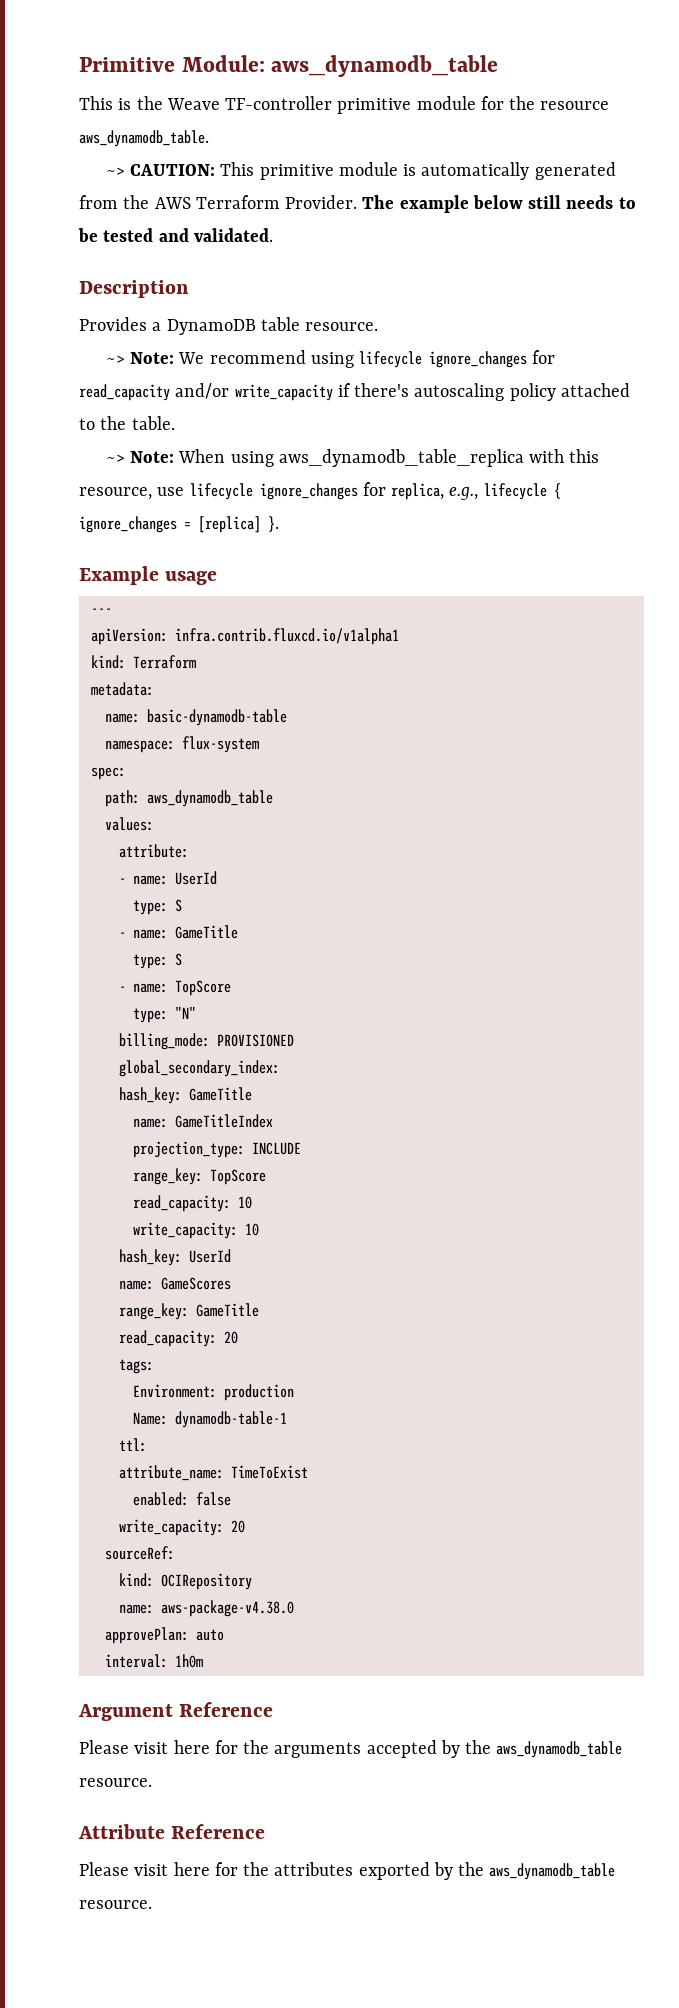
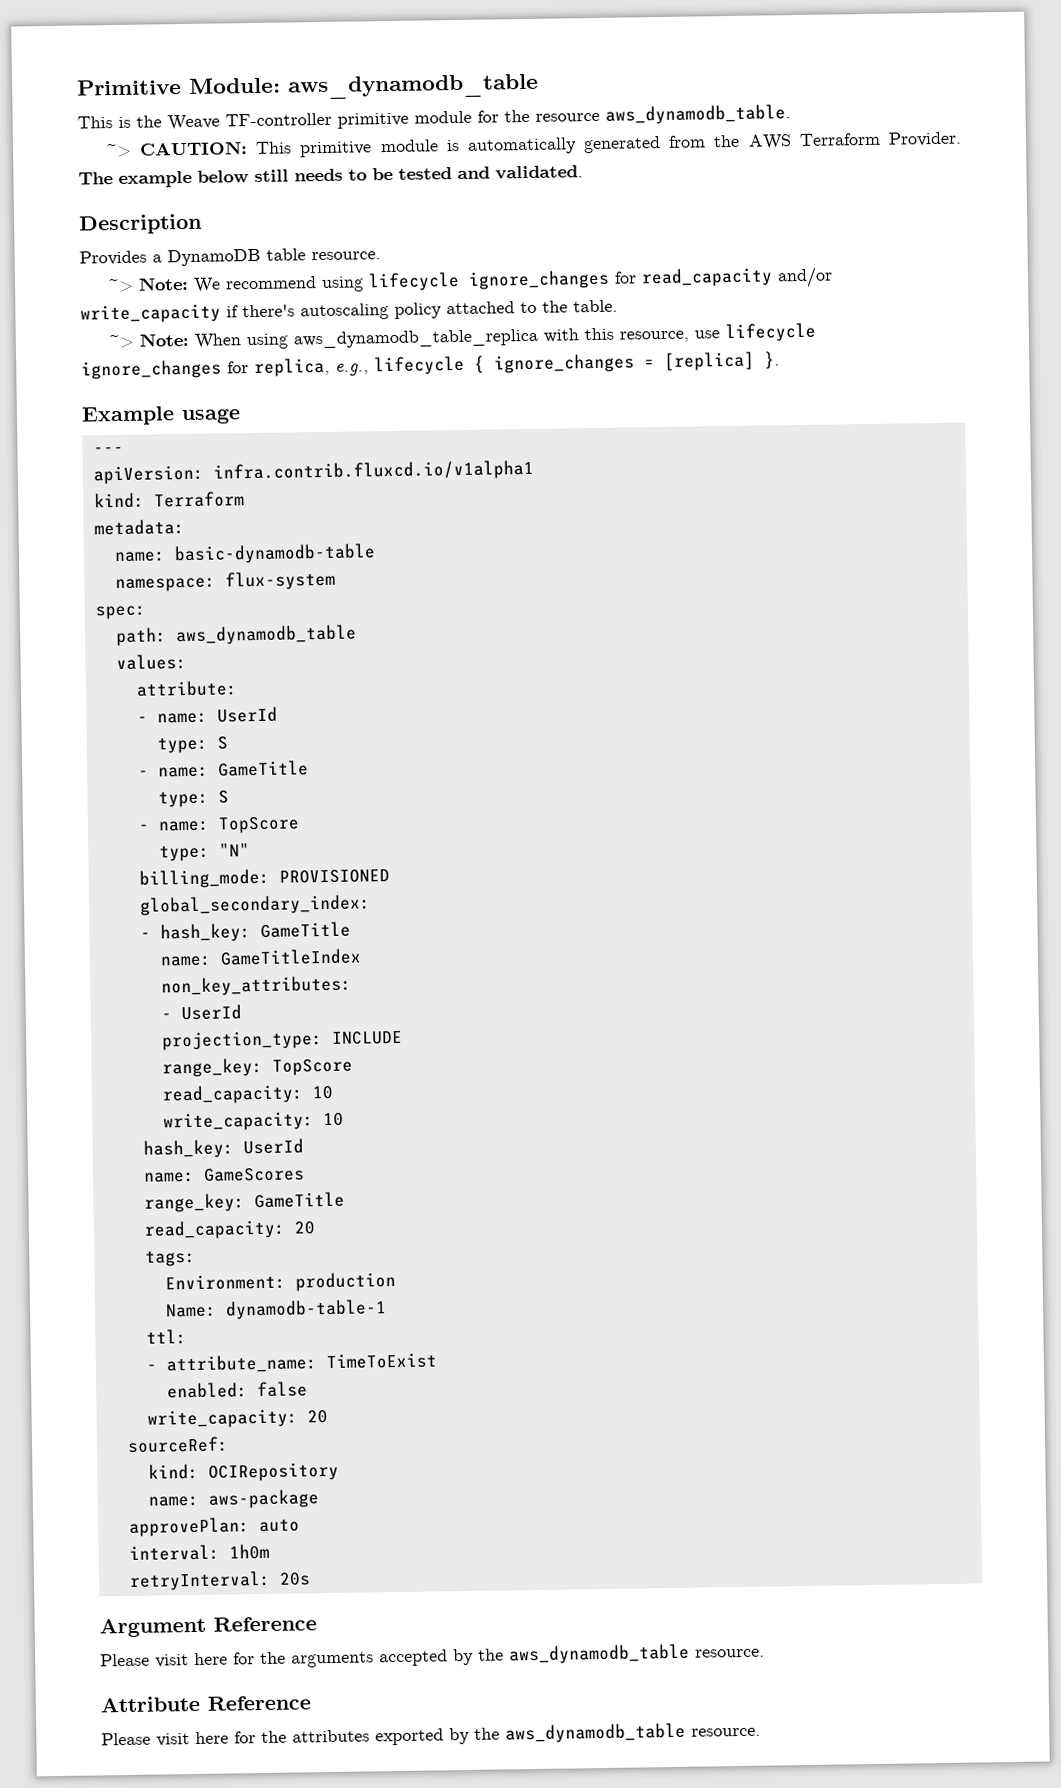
(280, 1068) none -> [139,932,151,939] -
(273, 1121) none -> [160,975,352,997] [160,1004,242,1021] // non_key_attributes: // - UserId
(147, 1445) none -> [145,1364,157,1371] -
[160,1600,294,1617] aws-package-v4.38.0 -> [207,1489,319,1509] aws-package
(203, 1661) none -> [128,1570,311,1591] // retryInterval: 20s

